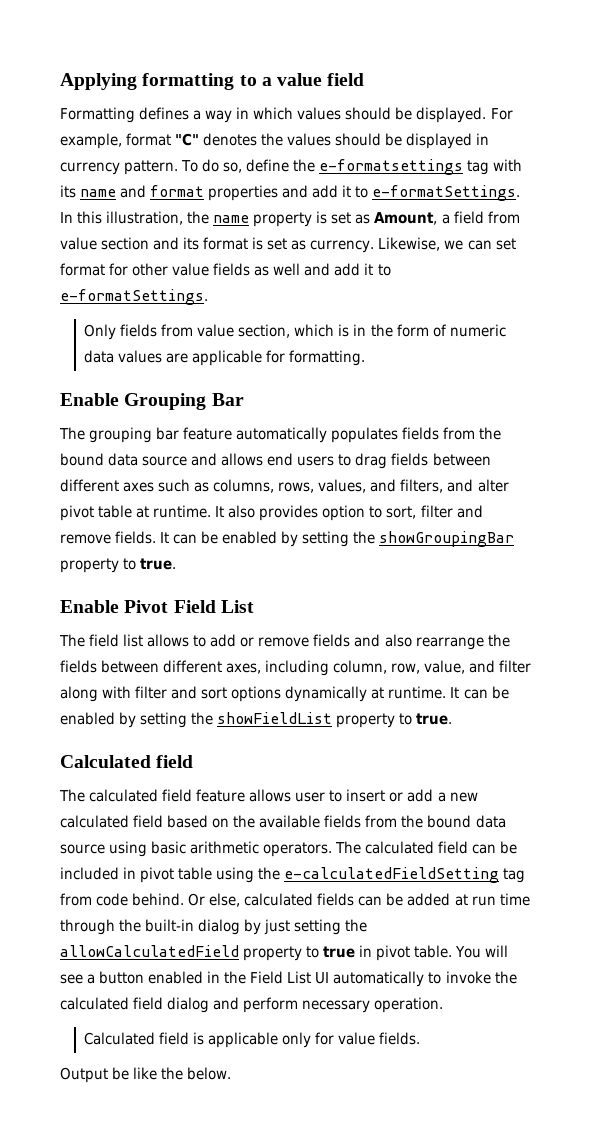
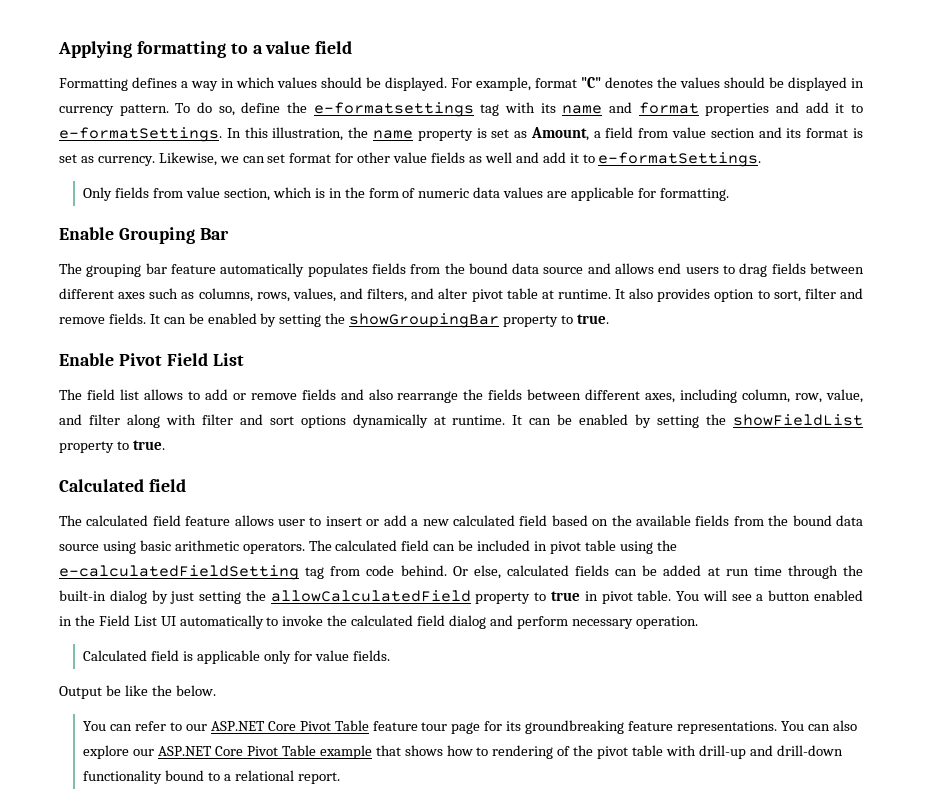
(232, 1073) none -> [83,720,857,734] [83,745,843,759] [83,770,340,784] // You can refer to our ASP.NET Core Pivot Table feature tour page for its groundbreaking feature representations. You can also explore our ASP.NET Core Pivot Table example that shows how to rendering of the pivot table with drill-up and drill-down functionality bound to a relational report.

